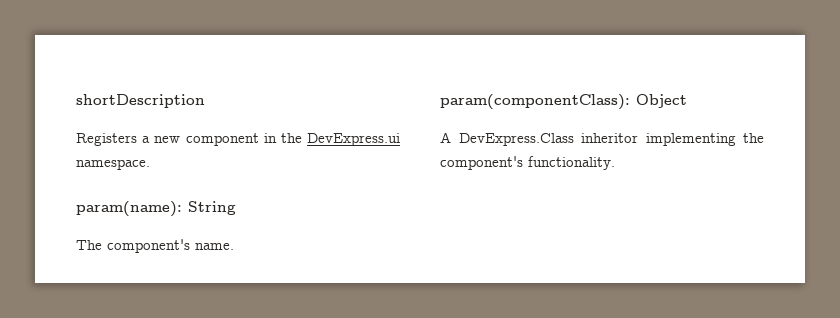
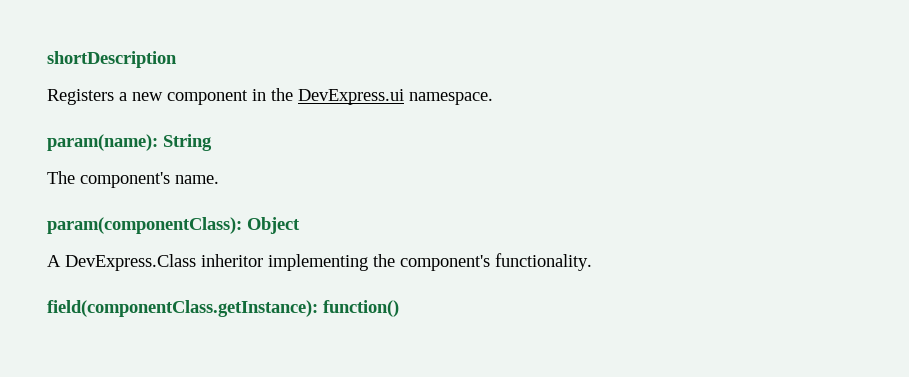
(615, 163) none -> [47,300,399,317] // field(componentClass.getInstance): function()

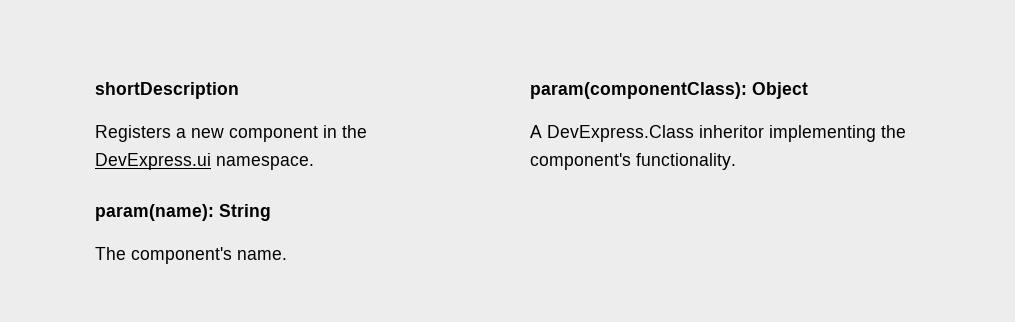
[47,300,399,317] // field(componentClass.getInstance): function() -> (736, 161) none

